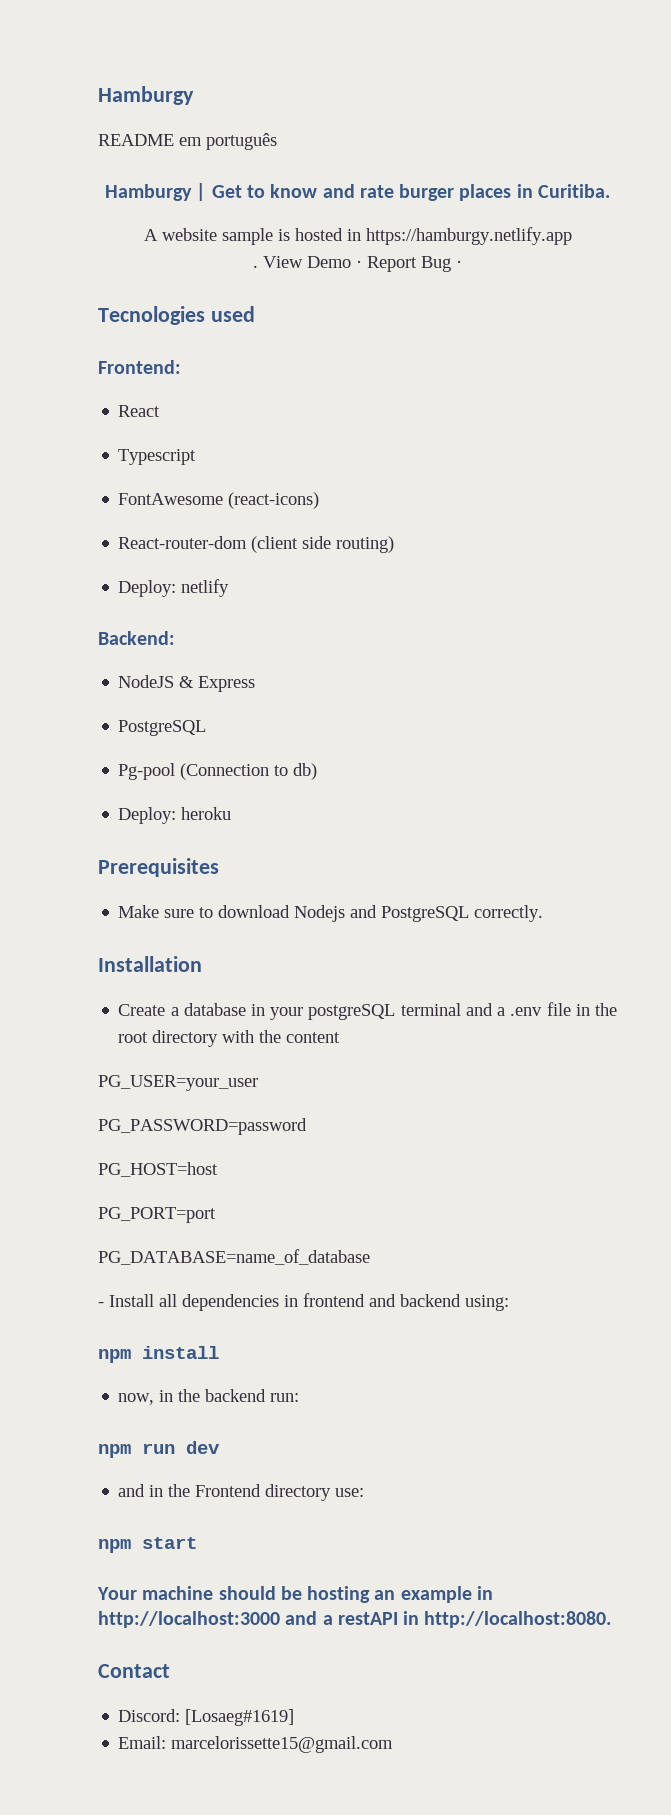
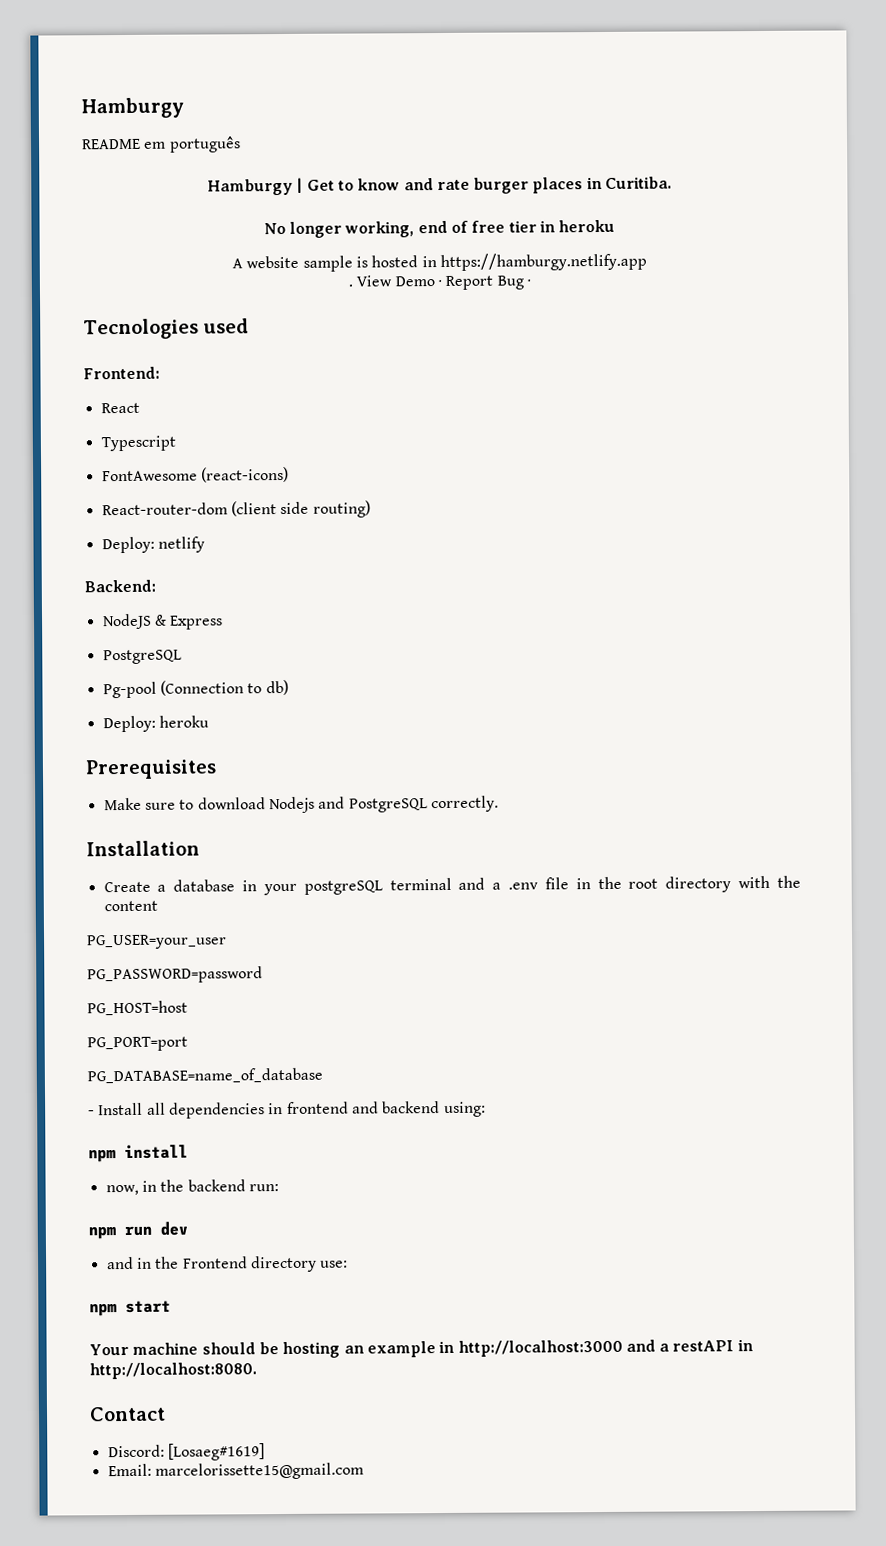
(610, 191) none -> [263,219,616,238] // No longer working, end of free tier in heroku

